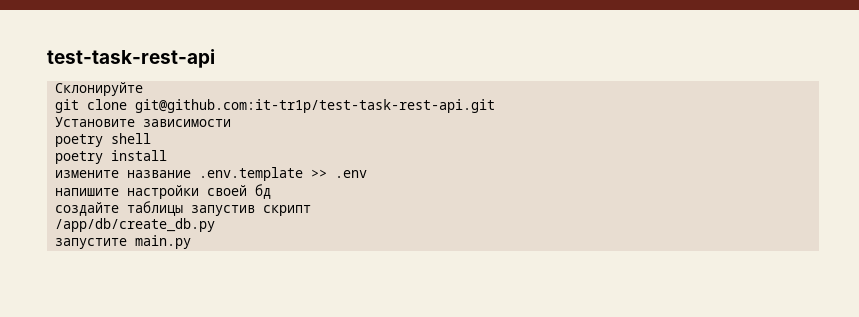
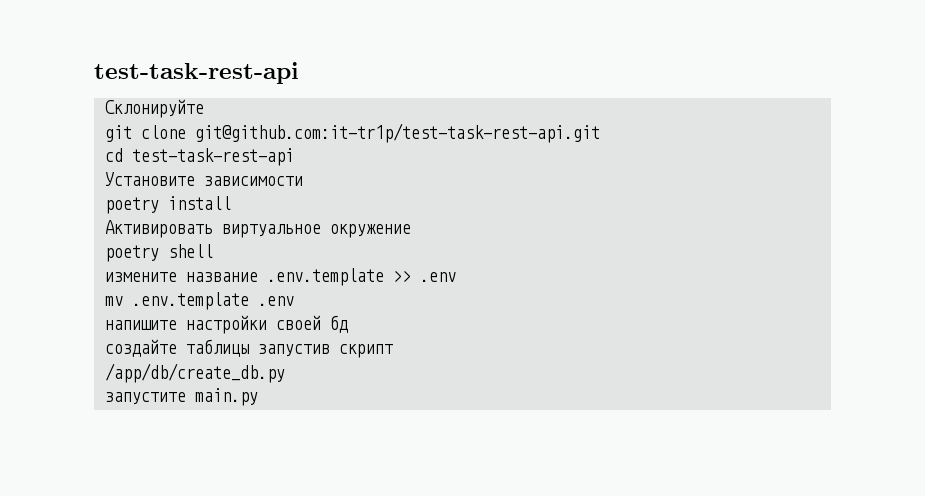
(496, 106) none -> [105,148,295,166] // cd test-task-rest-api
[111,133,152,144] [55,150,168,164] shell // poetry install -> [168,196,232,210] [105,220,412,238] [105,244,214,262] install // Активировать виртуальное окружение // poetry shell
(368, 174) none -> [105,292,295,310] // mv .env.template .env

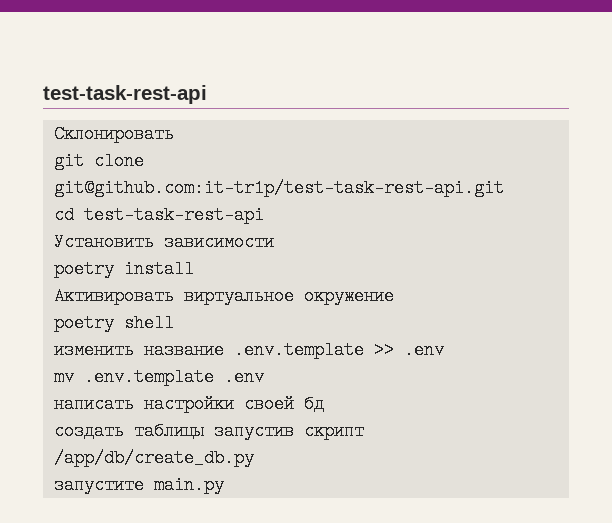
[94,62,299,84] [105,99,205,118] test-task-rest-api // Склонируйте -> [43,85,207,104] [53,126,174,143] test-task-rest-api // Склонировать
[105,172,196,186] Установите -> [53,234,154,251] Установить
[105,272,178,282] измените -> [53,342,134,359] изменить
[105,320,178,330] напишите -> [53,396,134,413] написать
[105,339,178,357] создайте -> [53,423,124,440] создать

